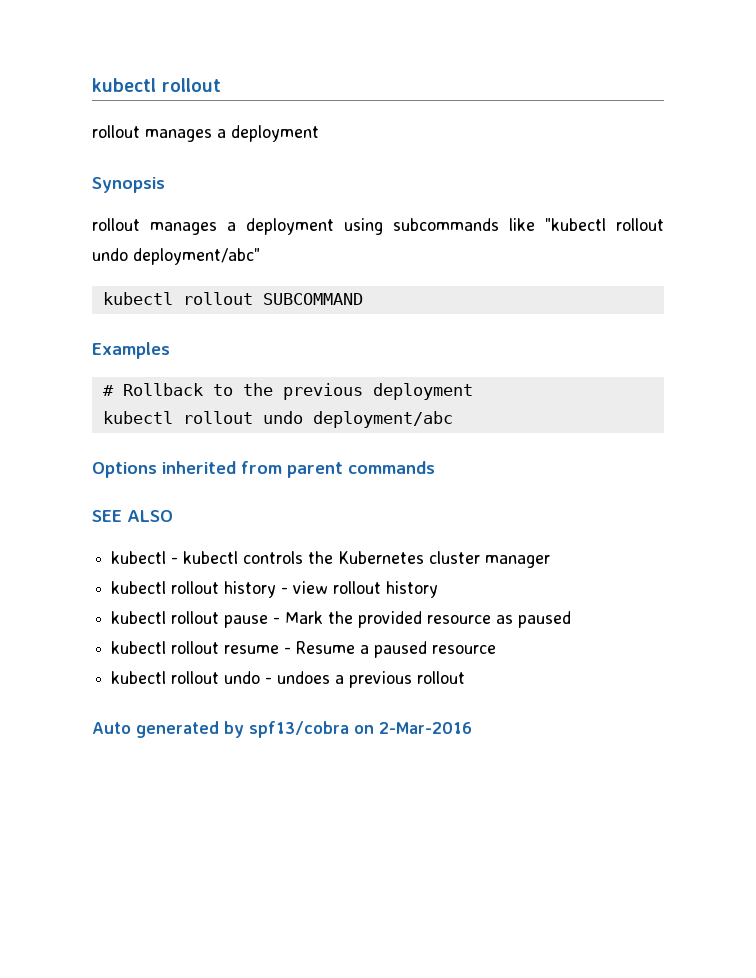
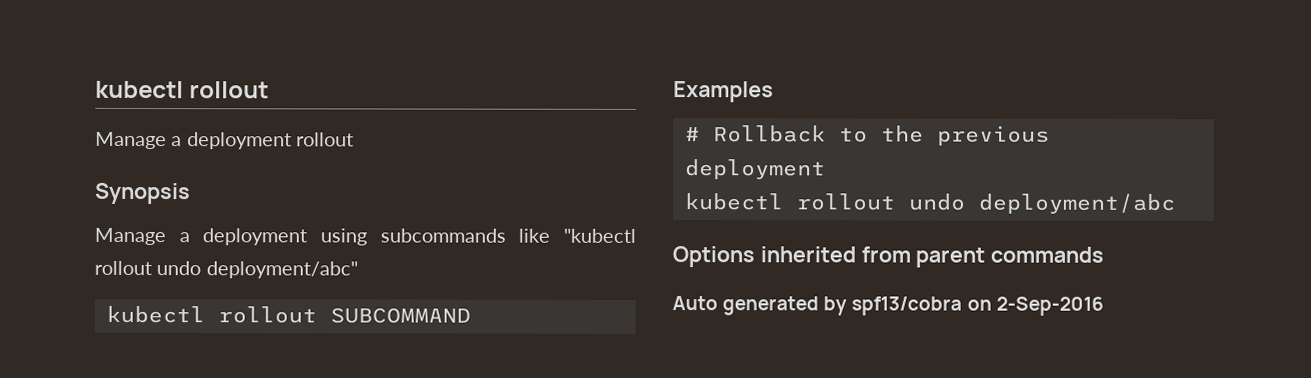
[92,125,319,142] rollout manages a deployment -> [95,131,354,150] Manage a deployment rollout
[92,218,217,235] rollout manages -> [94,227,166,246] Manage
[92,510,173,522] [111,551,551,568] [111,581,439,598] [111,611,572,628] [111,641,497,658] [111,671,466,688] // SEE ALSO // kubectl - kubectl controls the Kubernetes cluster manager // kubectl rollout history - view rollout history // kubectl rollout pause - Mark the provided resource as paused // kubectl rollout resume - Resume a paused resource // kubectl rollout undo - undoes a previous rollout -> (1105, 254) none
[379,722,472,734] 2-Mar-2016 -> [995,296,1104,316] 2-Sep-2016

